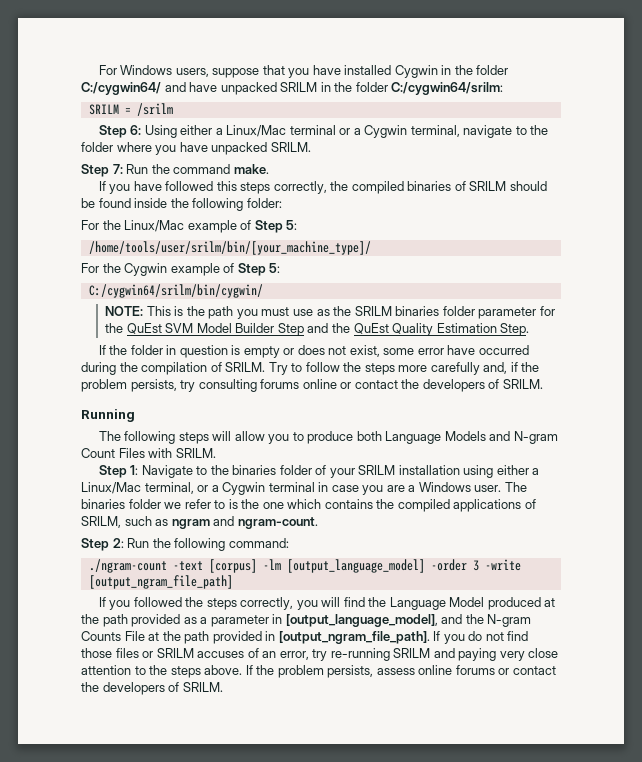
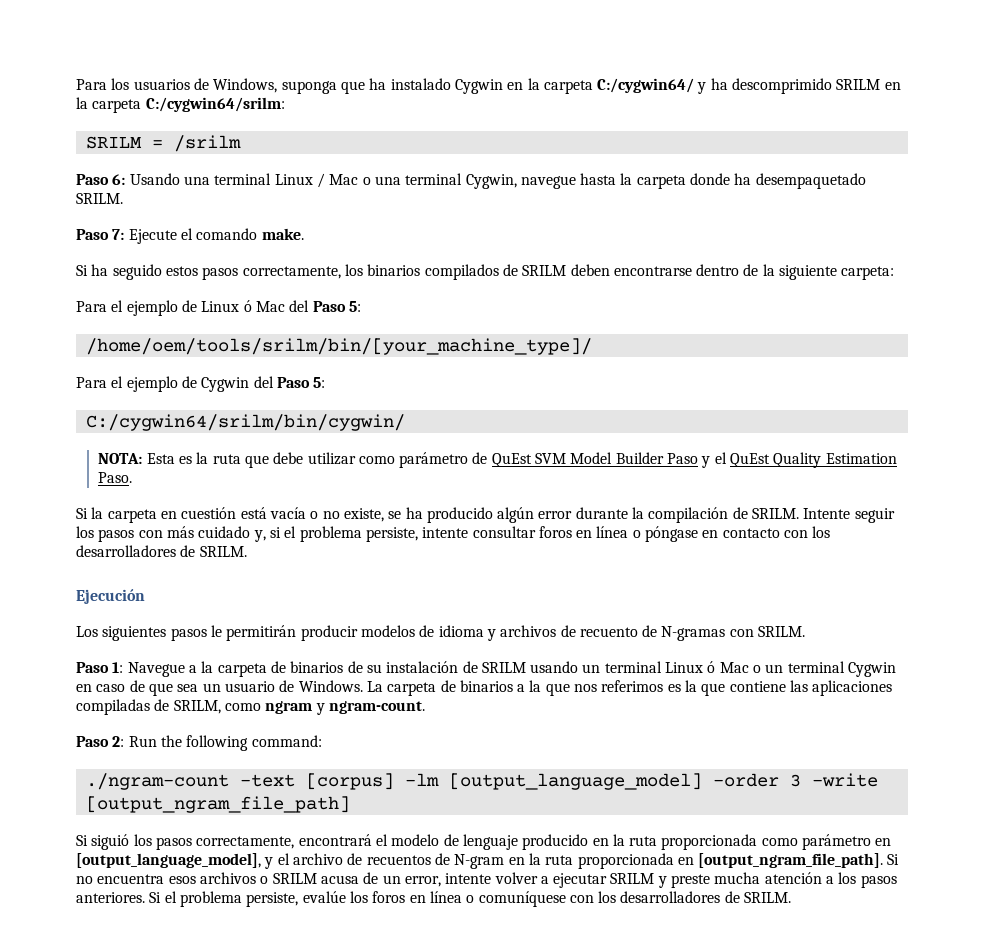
[98,65,509,78] [81,82,504,95] [88,103,173,116] [98,125,549,138] [81,142,311,155] [81,164,269,177] [98,181,547,194] [81,198,282,211] [81,220,298,233] [88,241,371,255] [81,263,281,276] [88,284,263,298] [105,306,555,319] [105,323,530,336] [98,345,529,358] [81,362,540,375] [81,379,543,392] [81,409,135,422] [98,431,558,444] [81,448,216,458] [98,465,540,478] [81,482,527,495] [81,499,536,512] [81,516,235,529] For Windows users, suppose that you have installed Cygwin in the folder C:/cygwin64/ and have unpacked SRILM in the folder C:/cygwin64/srilm: // SRILM = /srilm // Step 6: Using either a Linux/Mac terminal or a Cygwin terminal, navigate to the folder where you have unpacked SRILM. // Step 7: Run the command make. // If you have followed this steps correctly, the compiled binaries of SRILM should be found inside the following folder: // For the Linux/Mac example of Step 5: // /home/tools/user/srilm/bin/[your_machine_type]/ // For the Cygwin example of Step 5: // C:/cygwin64/srilm/bin/cygwin/ // NOTE: This is the path you must use as the SRILM binaries folder parameter for the QuEst SVM Model Builder Step and the QuEst Quality Estimation Step. // If the folder in question is empty or does not exist, some error have occurred during the compilation of SRILM. Try to follow the steps more carefully and, if the problem persists, try consulting forums online or contact the developers of SRILM. // Running // The following steps will allow you to produce both Language Models and N-gram Count Files with SRILM. // Step 1: Navigate to the binaries folder of your SRILM installation using either a Linux/Mac terminal, or a Cygwin terminal in case you are a Windows user. The binaries folder we refer to is the one which contains the compiled applications of SRILM, such as ngram and -> [76,78,901,94] [76,97,285,113] [85,135,241,152] [76,173,866,189] [76,193,123,204] [76,228,304,244] [76,264,895,280] [76,300,361,316] [85,338,592,355] [76,376,326,392] [85,414,405,431] [98,452,897,468] [98,472,133,483] [76,507,895,523] [76,526,831,542] [76,545,247,557] [76,589,145,604] [76,625,806,641] [76,661,897,677] [76,680,893,696] [76,699,325,715] Para los usuarios de Windows, suponga que ha instalado Cygwin en la carpeta C:/cygwin64/ y ha descomprimido SRILM en la carpeta C:/cygwin64/srilm: // SRILM = /srilm // Paso 6: Usando una terminal Linux / Mac o una terminal Cygwin, navegue hasta la carpeta donde ha desempaquetado SRILM. // Paso 7: Ejecute el comando make. // Si ha seguido estos pasos correctamente, los binarios compilados de SRILM deben encontrarse dentro de la siguiente carpeta: // Para el ejemplo de Linux ó Mac del Paso 5: // /home/oem/tools/srilm/bin/[your_machine_type]/ // Para el ejemplo de Cygwin del Paso 5: // C:/cygwin64/srilm/bin/cygwin/ // NOTA: Esta es la ruta que debe utilizar como parámetro de QuEst SVM Model Builder Paso y el QuEst Quality Estimation Paso. // Si la carpeta en cuestión está vacía o no existe, se ha producido algún error durante la compilación de SRILM. Intente seguir los pasos con más cuidado y, si el problema persiste, intente consultar foros en línea o póngase en contacto con los desarrolladores de SRILM. // Ejecución // Los siguientes pasos le permitirán producir modelos de idioma y archivos de recuento de N-gramas con SRILM. // Paso 1: Navegue a la carpeta de binarios de su instalación de SRILM usando un terminal Linux ó Mac o un terminal Cygwin en caso de que sea un usuario de Windows. La carpeta de binarios a la que nos referimos es la que contiene las aplicaciones compiladas de SRILM, como ngram y
[81,538,109,551] Step -> [76,736,109,747] Paso
[98,597,556,610] [81,614,532,627] [81,631,529,644] [81,648,559,661] [81,665,556,678] [81,682,180,695] If you followed the steps correctly, you will find the Language Model produced at the path provided as a parameter in [output_language_model], and the N-gram Counts File at the path provided in [output_ngram_file_path]. If you do not find those files or SRILM accuses of an error, try re-running SRILM and paying very close attention to the steps above. If the problem persists, assess online forums or contact the developers of -> [76,834,892,850] [76,853,900,869] [76,872,897,888] [76,891,740,907] Si siguió los pasos correctamente, encontrará el modelo de lenguaje producido en la ruta proporcionada como parámetro en [output_language_model], y el archivo de recuentos de N-gram en la ruta proporcionada en [output_ngram_file_path]. Si no encuentra esos archivos o SRILM acusa de un error, intente volver a ejecutar SRILM y preste mucha atención a los pasos anteriores. Si el problema persiste, evalúe los foros en línea o comuníquese con los desarrolladores de

